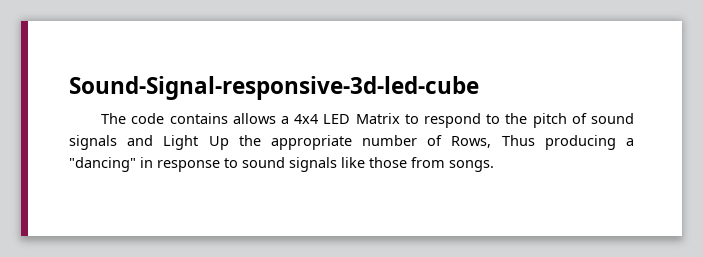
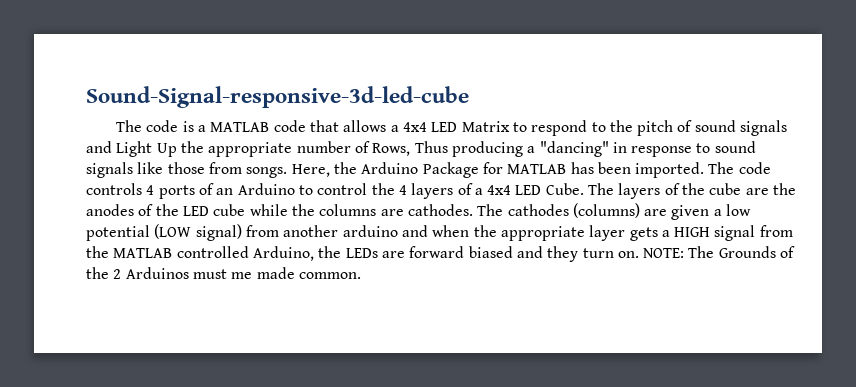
[169,113,228,124] contains -> [182,120,339,132] is a MATLAB code that
(494, 166) none -> [291,162,771,178] [86,183,797,199] [86,203,752,220] [86,224,793,241] [86,246,796,262] [86,267,361,279] Here, the Arduino Package for MATLAB has been imported. The code controls 4 ports of an Arduino to control the 4 layers of a 4x4 LED Cube. The layers of the cube are the anodes of the LED cube while the columns are cathodes. The cathodes (columns) are given a low potential (LOW signal) from another arduino and when the appropriate layer gets a HIGH signal from the MATLAB controlled Arduino, the LEDs are forward biased and they turn on. NOTE: The Grounds of the 2 Arduinos must me made common.

